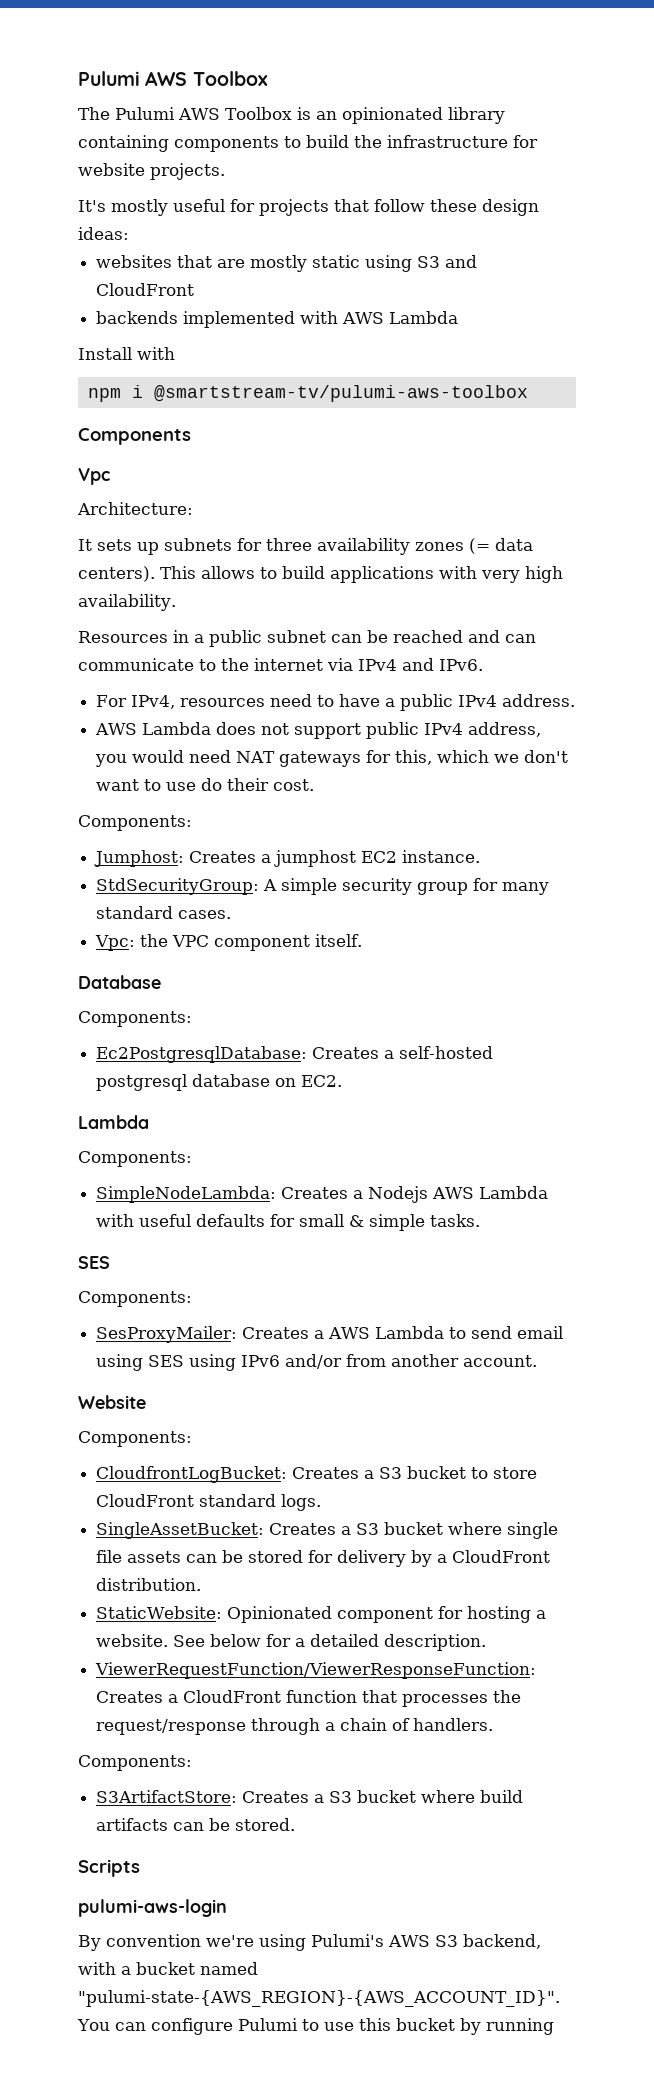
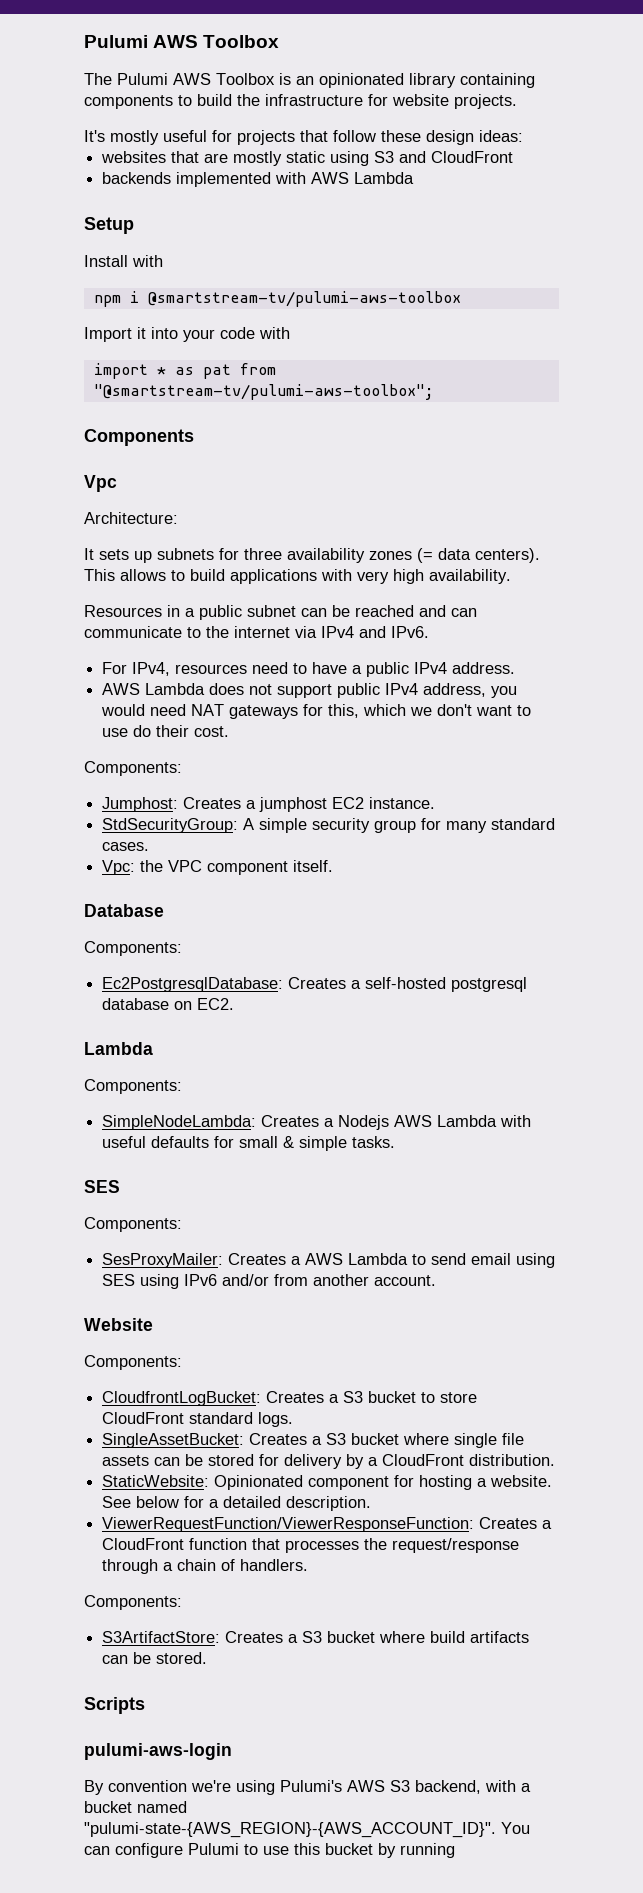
(459, 317) none -> [84,217,134,234] // Setup
(528, 393) none -> [84,327,290,342] [93,363,276,379] [93,384,434,400] // Import it into your code with // import * as pat from "@smartstream-tv/pulumi-aws-toolbox";

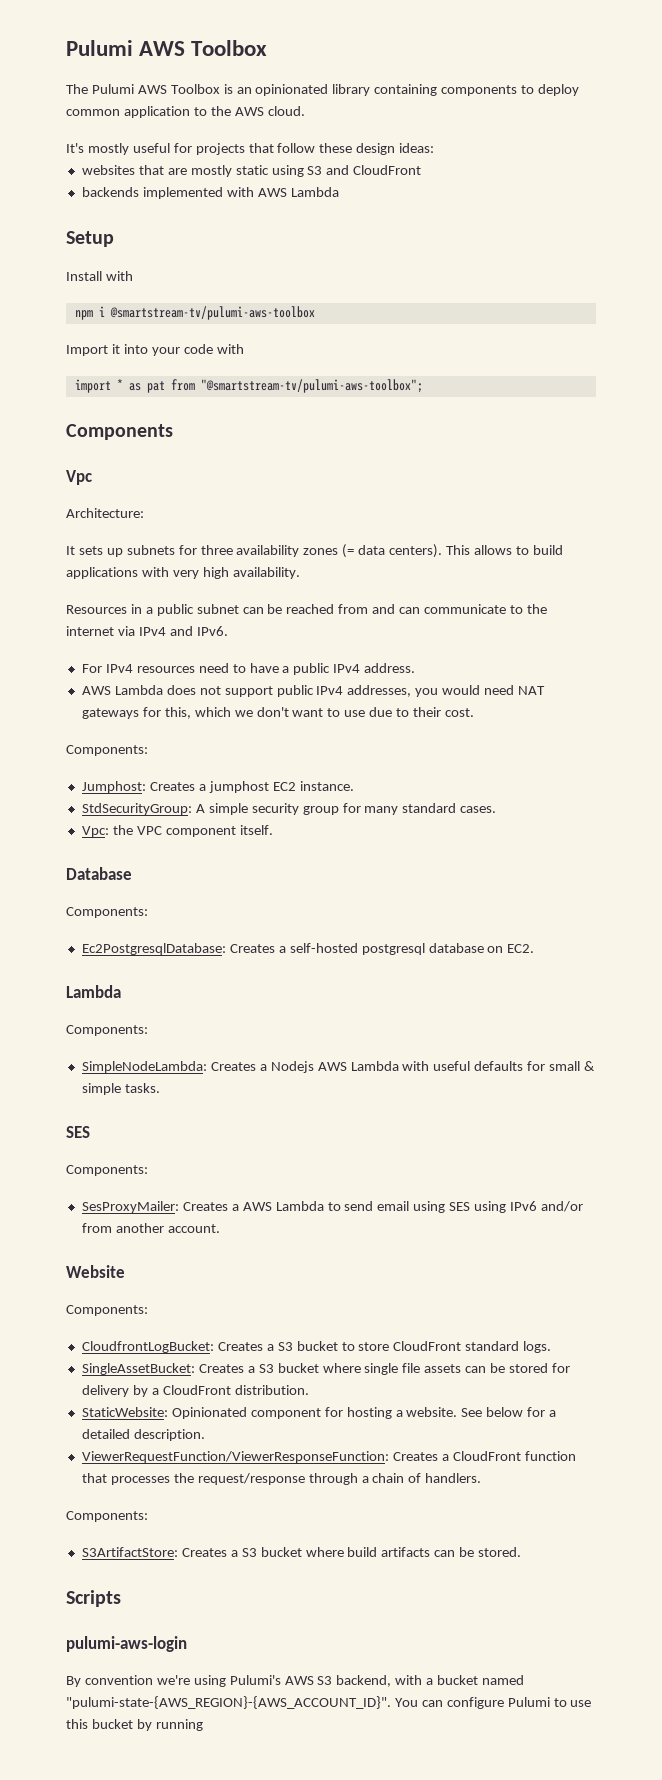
[197,94,517,109] build the infrastructure for website projects. -> [538,84,580,96] [66,106,305,118] deploy common application to the AWS cloud.
(414, 611) none -> [338,604,369,614] from
[132,662,171,676] IPv4, -> [105,664,133,673] IPv4
[423,683,487,697] address, -> [347,685,412,697] addresses,
[133,725,152,737] do -> [369,707,410,717] due to

